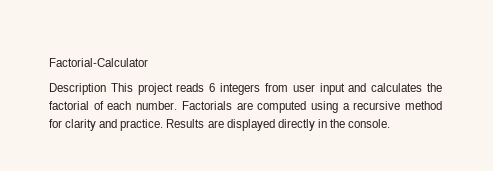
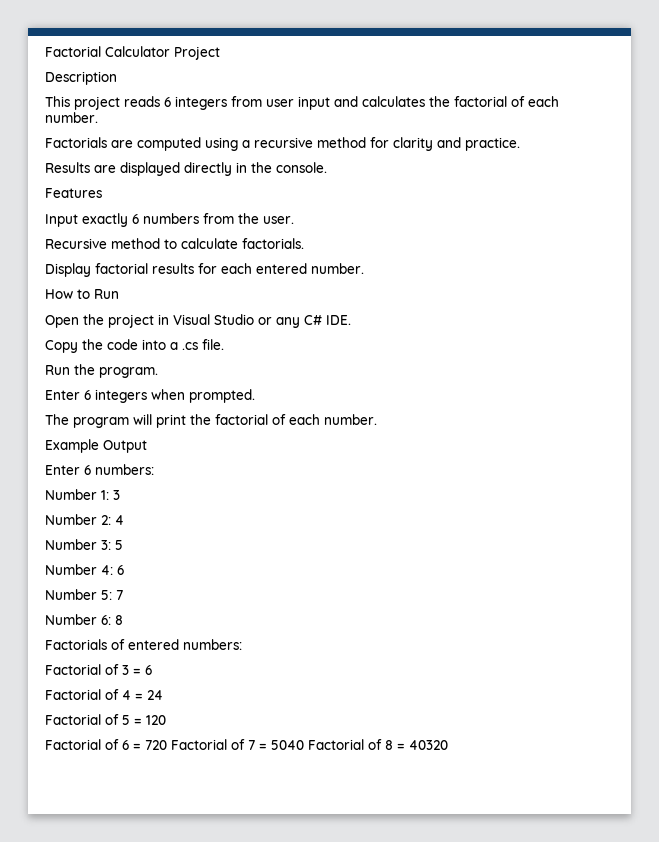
[49,58,148,67] Factorial-Calculator -> [45,46,220,60] Factorial Calculator Project
(106, 89) none -> (117, 78) //
(178, 105) none -> (98, 117) //
(164, 125) none -> (520, 144) //
(391, 123) none -> [45,188,102,198] [45,213,294,227] [45,238,304,249] [45,263,364,277] [45,289,119,299] [45,314,351,328] [45,339,224,353] [45,364,158,378] [45,389,255,403] [45,414,377,428] [45,439,147,453] [45,464,154,475] [45,489,120,500] [45,514,124,525] [45,539,123,550] [45,564,124,575] [45,589,123,600] [45,614,123,625] [45,639,242,650] [45,664,152,675] [45,689,163,700] [45,714,166,725] [45,739,448,750] // Features // Input exactly 6 numbers from the user. // Recursive method to calculate factorials. // Display factorial results for each entered number. // How to Run // Open the project in Visual Studio or any C# IDE. // Copy the code into a .cs file. // Run the program. // Enter 6 integers when prompted. // The program will print the factorial of each number. // Example Output // Enter 6 numbers: // Number 1: 3 // Number 2: 4 // Number 3: 5 // Number 4: 6 // Number 5: 7 // Number 6: 8 // Factorials of entered numbers: // Factorial of 3 = 6 // Factorial of 4 = 24 // Factorial of 5 = 120 // Factorial of 6 = 720 Factorial of 7 = 5040 Factorial of 8 = 40320

